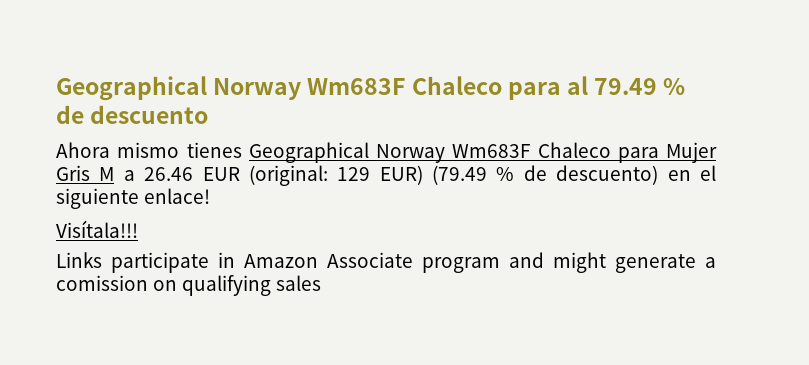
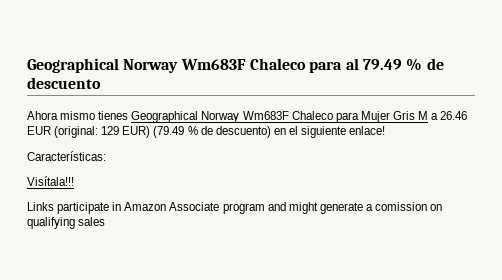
(211, 196) none -> [27,151,106,161] // Características:

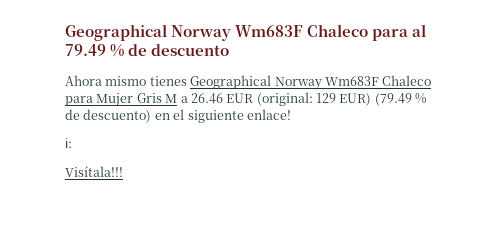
[27,151,106,161] Características: -> [65,138,72,148] ℹ:
[27,202,443,214] [27,217,106,229] // Links participate in Amazon Associate program and might generate a comission on qualifying sales -> (123, 171) none

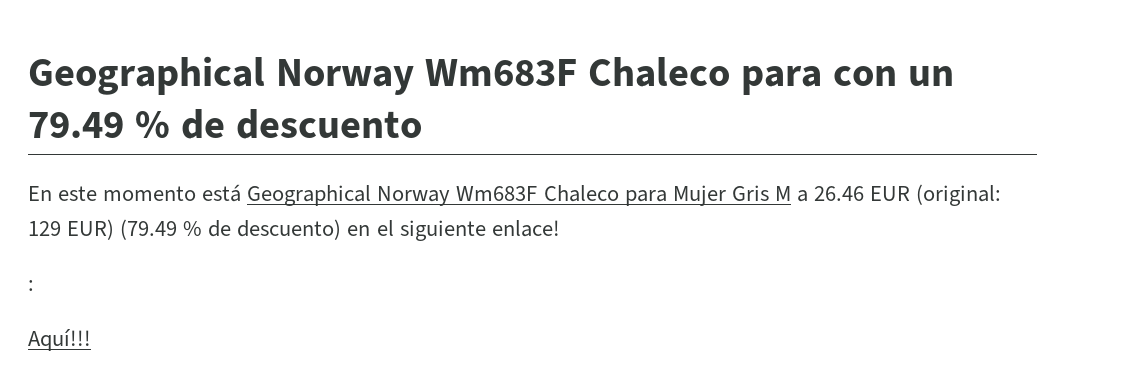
[65,24,427,41] Geographical Norway Wm683F Chaleco para al -> [28,56,954,95] Geographical Norway Wm683F Chaleco para con un
[65,75,187,86] Ahora mismo tienes -> [28,184,242,202] En este momento está
[65,138,72,148] [65,166,123,177] ℹ: // Visítala!!! -> [28,280,34,291] [28,329,91,351] : // Aquí!!!

